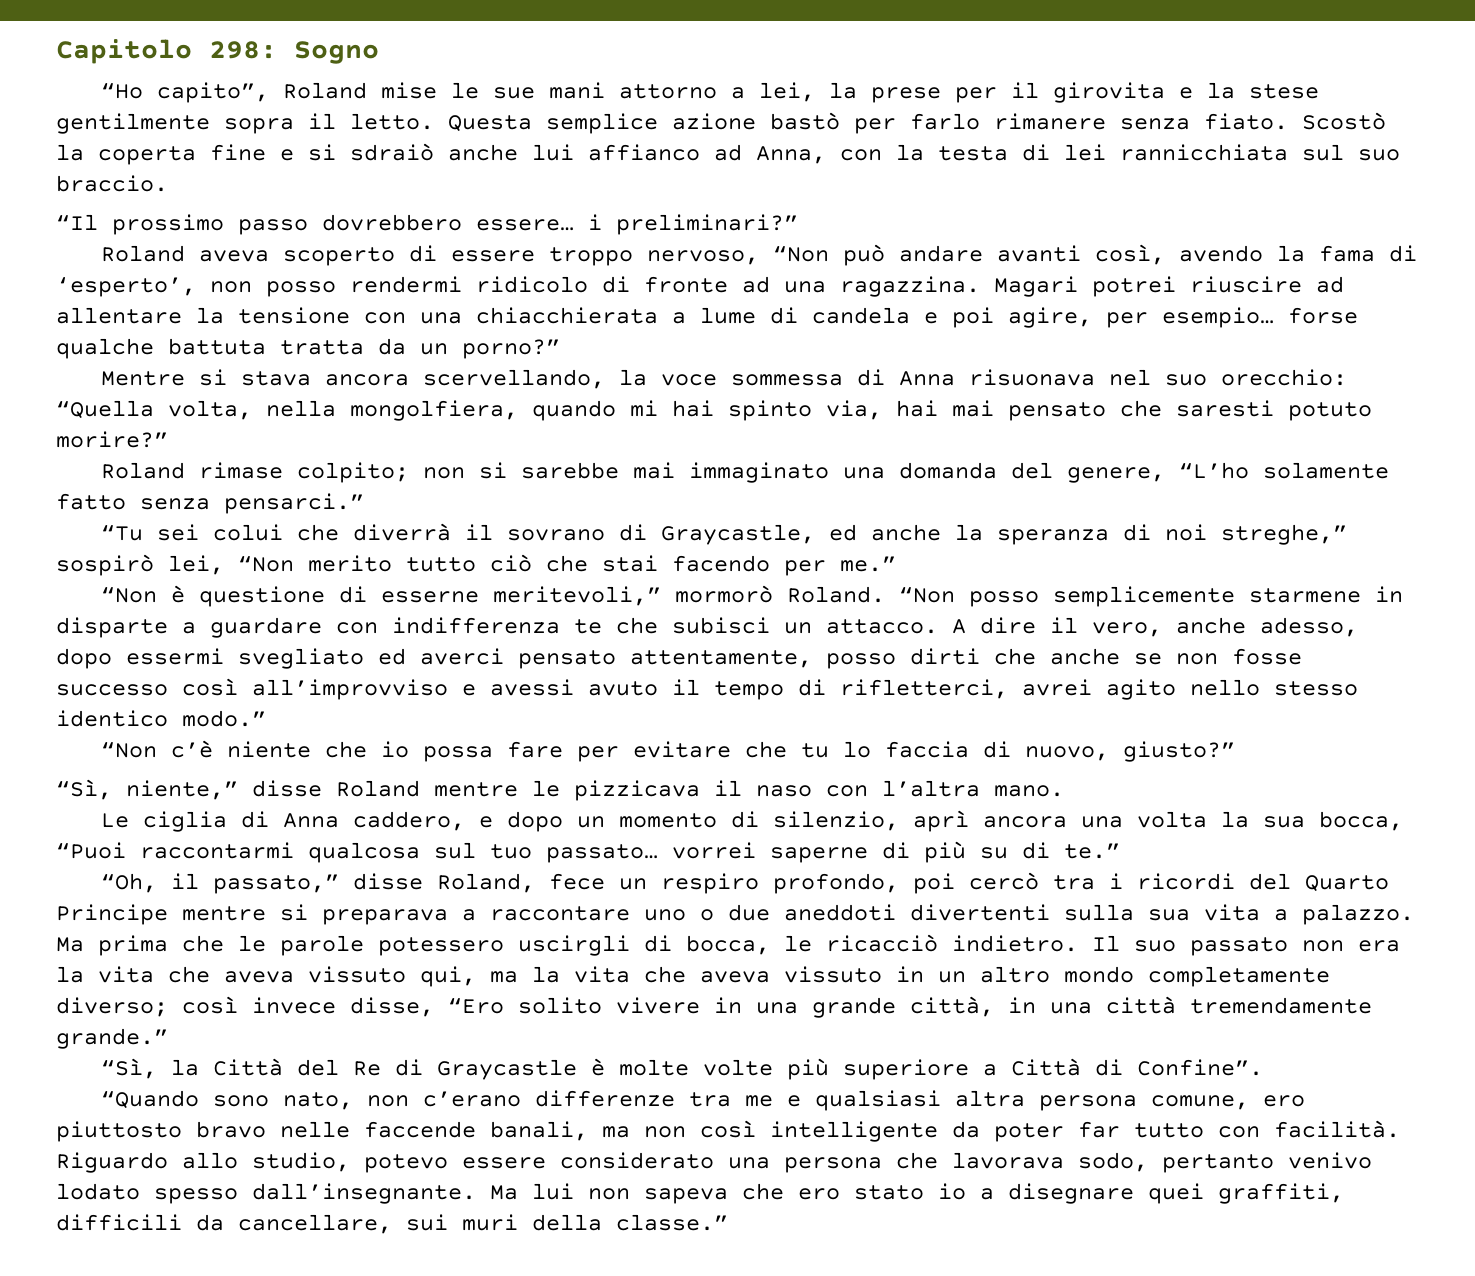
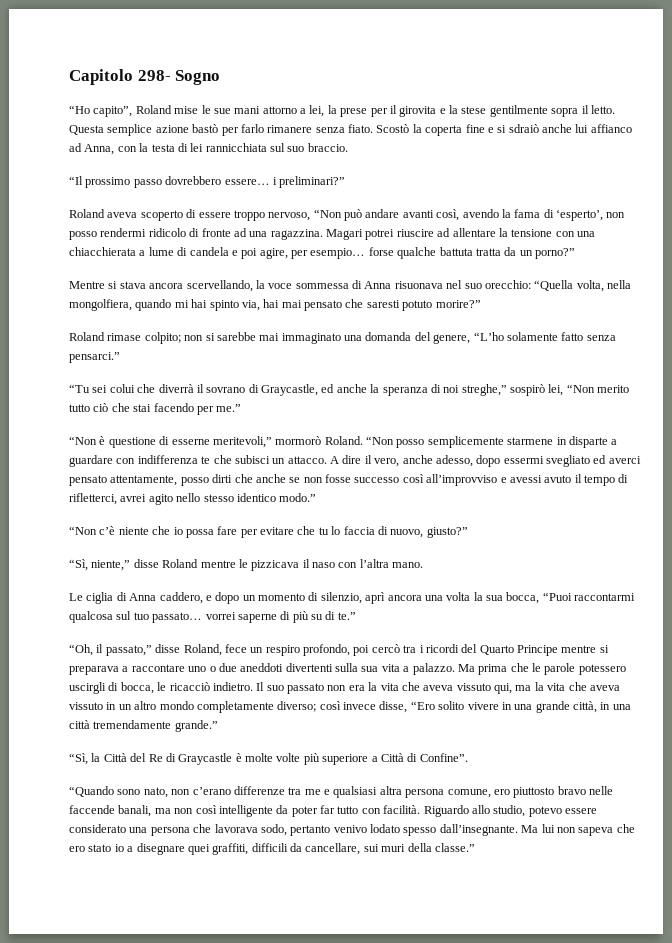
[209,41,277,59] 298: -> [137,70,171,81] 298-

